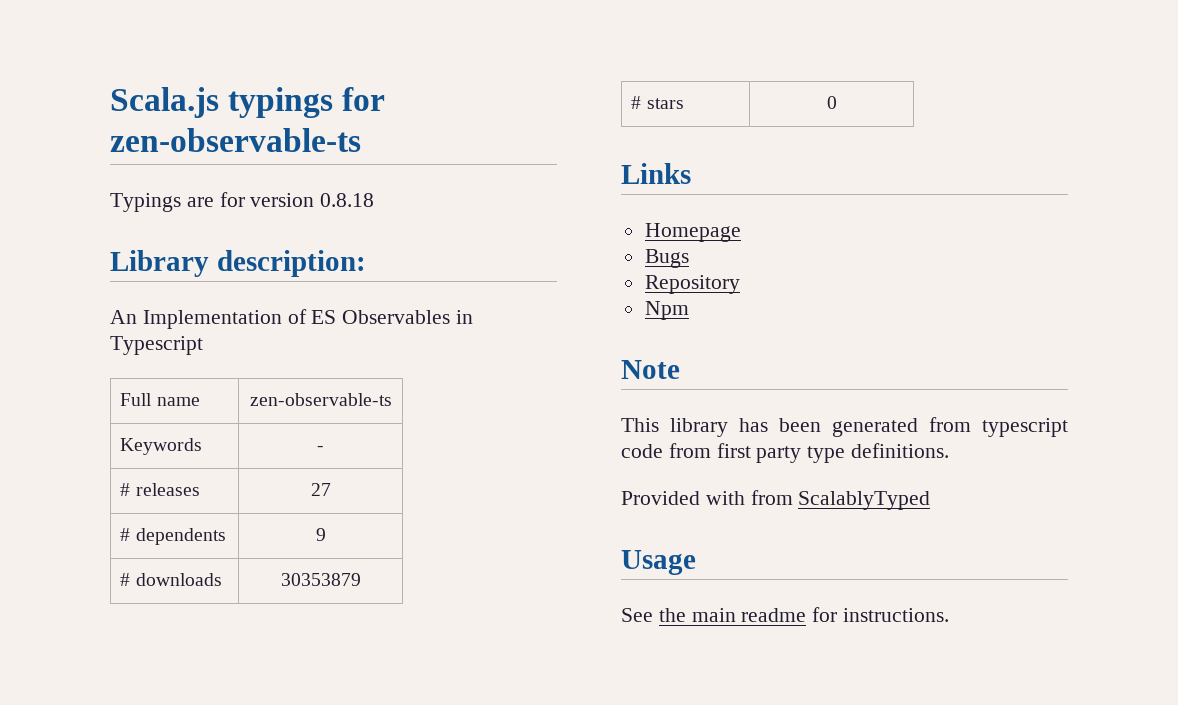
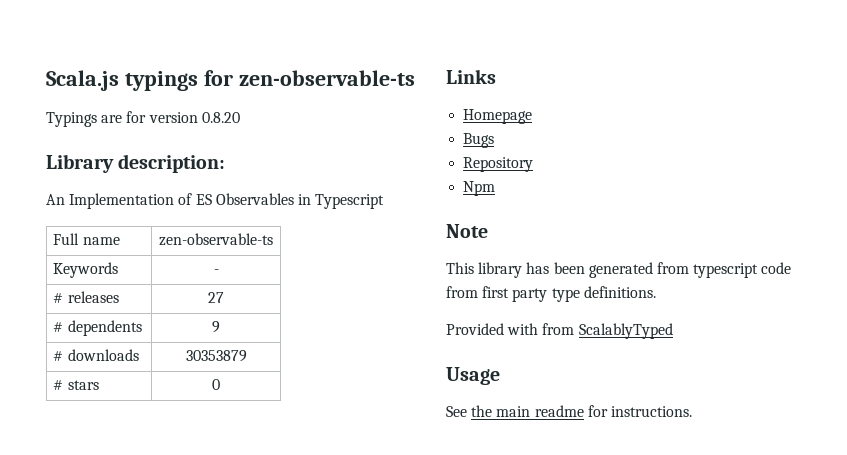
[320,193,375,207] 0.8.18 -> [201,112,240,123] 0.8.20

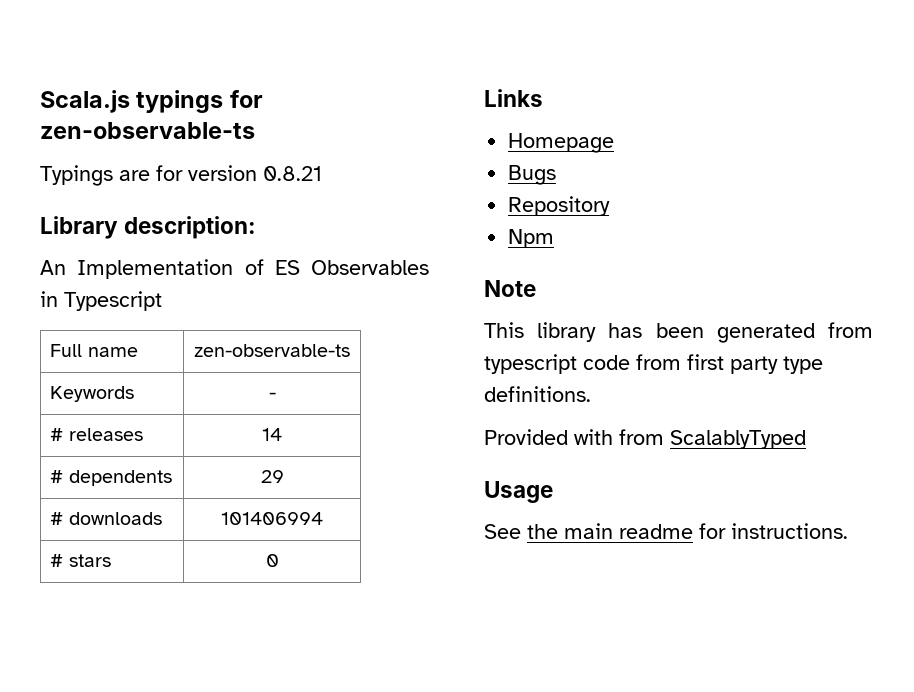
[201,112,240,123] 0.8.20 -> [263,166,322,181] 0.8.21
[208,292,224,303] 27 -> [262,428,282,441] 14
[212,321,220,333] 9 -> [260,470,284,483] 29
[185,350,247,362] 30353879 -> [221,512,323,525] 101406994

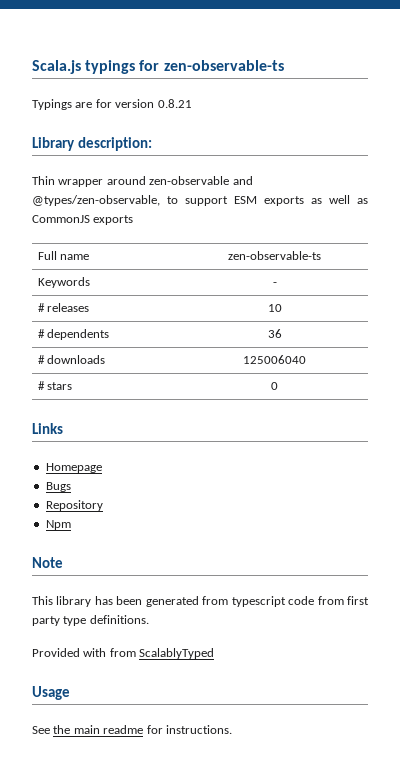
[40,259,429,279] [40,291,162,311] An Implementation of ES Observables in Typescript -> [32,176,253,187] [32,195,368,206] [32,215,134,225] Thin wrapper around zen-observable and @types/zen-observable, to support ESM exports as well as CommonJS exports
[262,428,282,441] 14 -> [267,304,282,312] 10
[260,470,284,483] 29 -> [267,329,282,338] 36
[221,512,323,525] 101406994 -> [243,355,306,364] 125006040

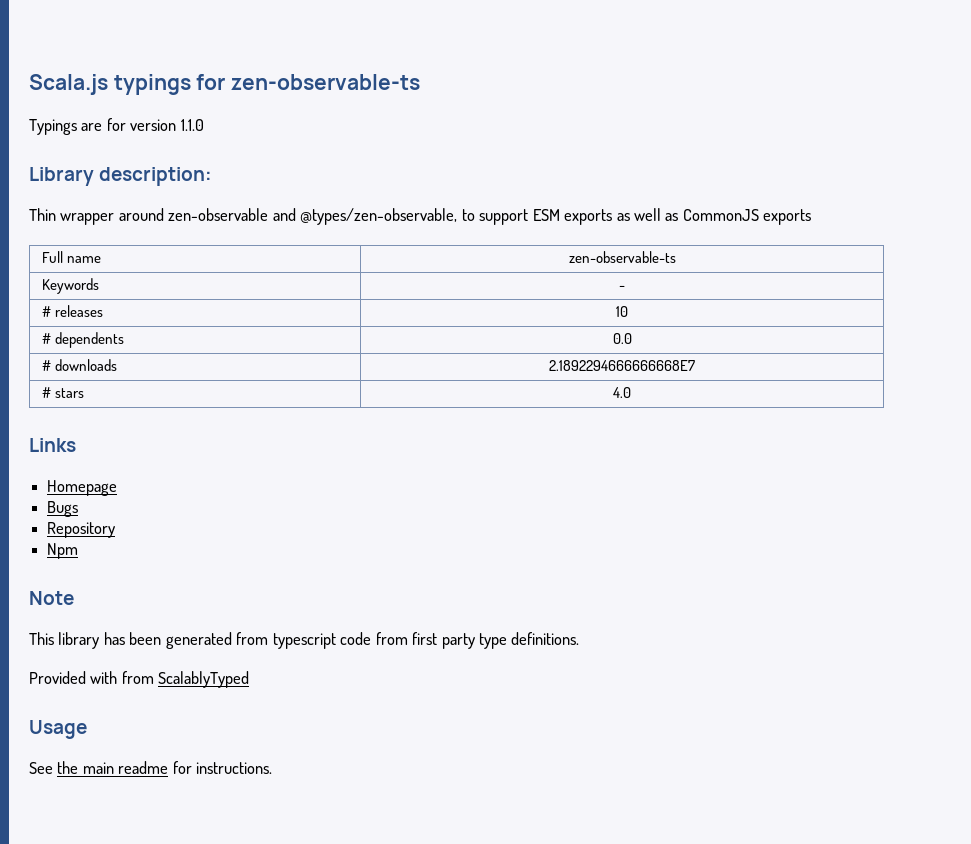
[157,99,192,108] 0.8.21 -> [180,119,204,131] 1.1.0
[267,329,282,338] 36 -> [612,333,632,344] 0.0
[243,355,306,364] 125006040 -> [549,360,695,371] 2.1892294666666668E7
[271,382,278,390] 0 -> [613,387,631,398] 4.0

